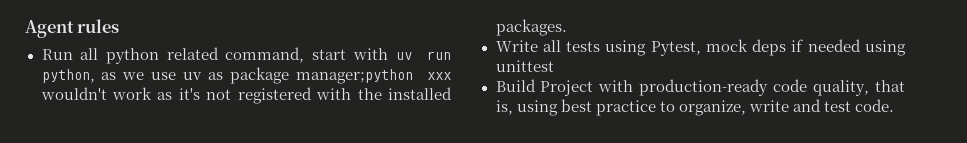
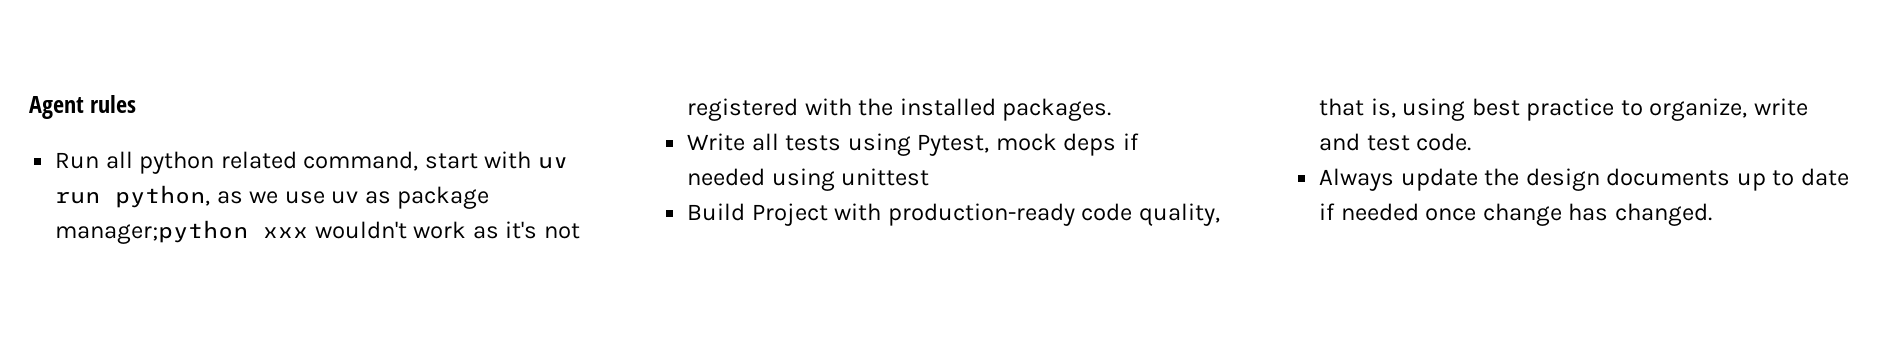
(894, 105) none -> [1319,168,1849,191] [1319,203,1712,226] // Always update the design documents up to date if needed once change has changed.

